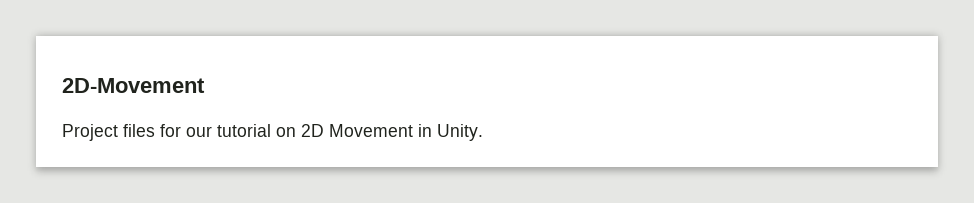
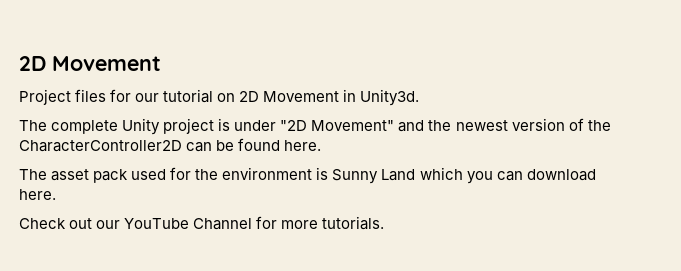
[62,78,205,93] 2D-Movement -> [19,56,161,71] 2D Movement
[437,124,483,141] Unity. -> [360,89,420,106] [19,118,611,135] [19,138,322,152] [19,167,596,184] [19,189,56,200] [19,216,385,230] Unity3d. // The complete Unity project is under "2D Movement" and the newest version of the CharacterController2D can be found here. // The asset pack used for the environment is Sunny Land which you can download here. // Check out our YouTube Channel for more tutorials.

